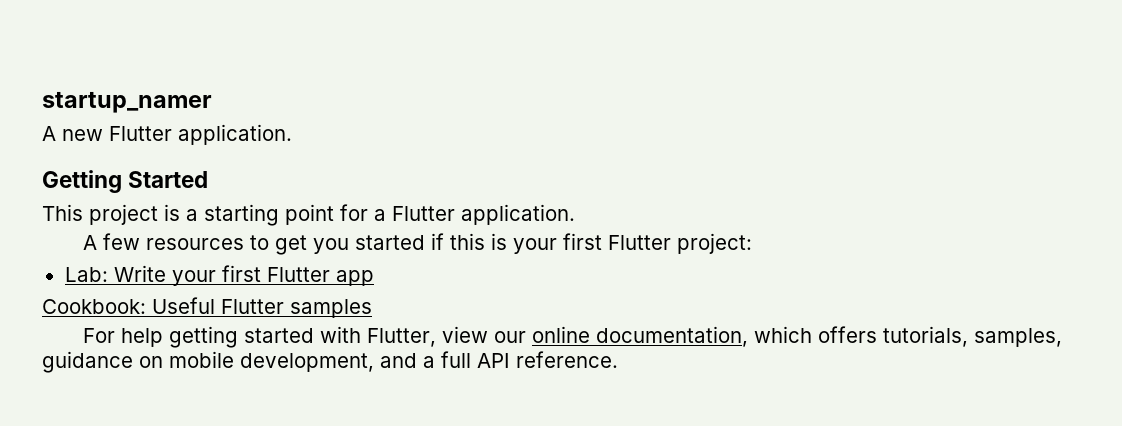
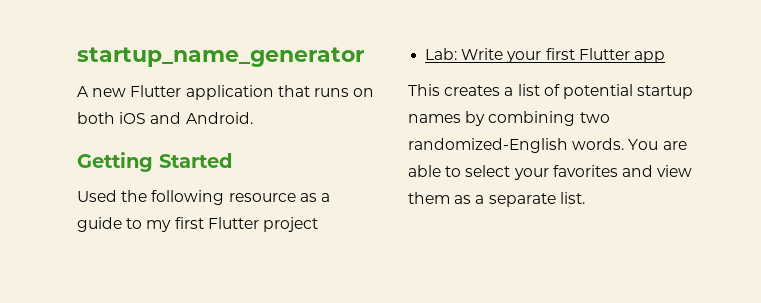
[42,91,212,113] startup_namer -> [77,47,364,67] startup_name_generator
[178,124,292,145] [42,170,209,193] [42,204,575,226] [83,233,753,255] application. // Getting Started // This project is a starting point for a Flutter application. // A few resources to get you started if this is your first Flutter project: -> [185,85,375,100] [77,112,253,124] [77,152,233,172] [77,190,330,205] [77,217,318,232] application that runs on both iOS and Android. // Getting Started // Used the following resource as a guide to my first Flutter project
[42,297,372,318] [83,326,1063,348] [42,351,618,373] Cookbook: Useful Flutter samples // For help getting started with Flutter, view our online documentation, which offers tutorials, samples, guidance on mobile development, and a full API reference. -> [408,84,694,99] [408,111,610,126] [408,138,687,153] [408,165,693,180] [408,192,585,207] This creates a list of potential startup names by combining two randomized-English words. You are able to select your favorites and view them as a separate list.

